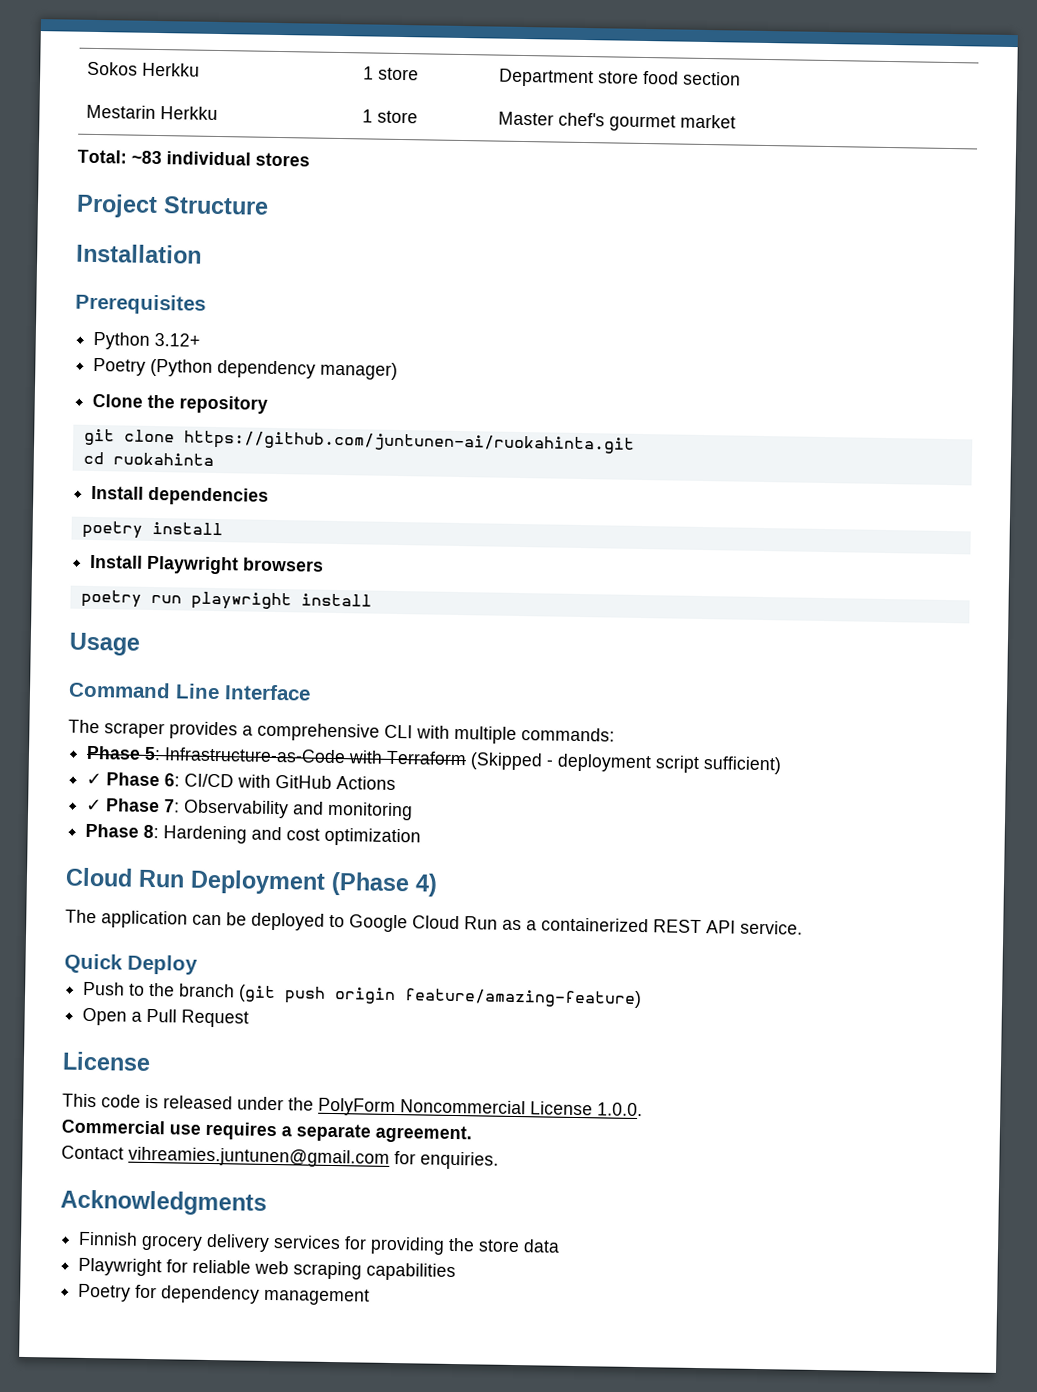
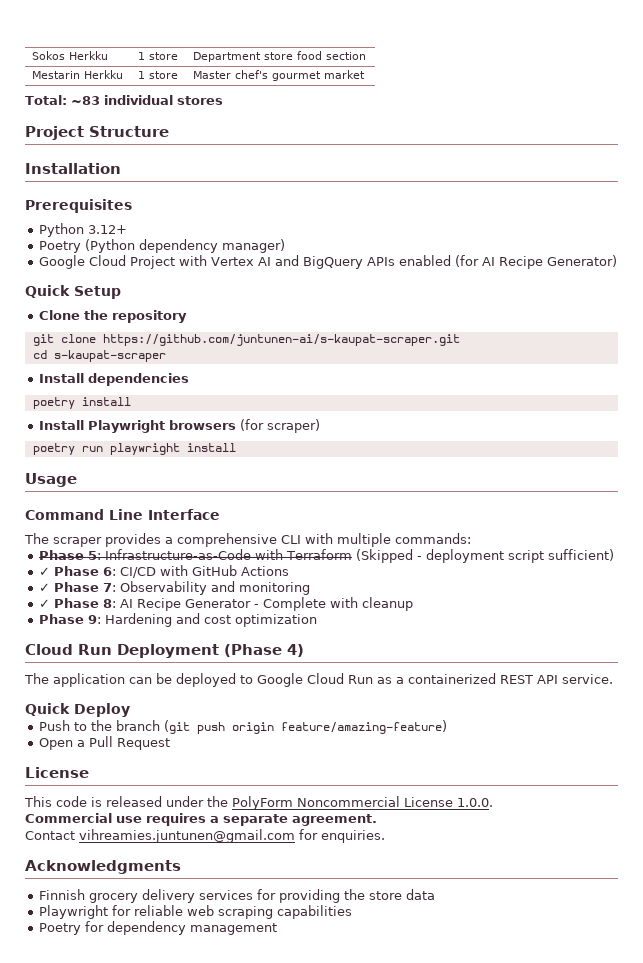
(399, 370) none -> [38,255,617,269] [25,285,121,299] // Google Cloud Project with Vertex AI and BigQuery APIs enabled (for AI Recipe Generator) // Quick Setup
[183,430,635,455] https://github.com/juntunen-ai/ruokahinta.git -> [102,334,460,346] https://github.com/juntunen-ai/s-kaupat-scraper.git
[112,452,214,466] ruokahinta -> [53,350,166,362] s-kaupat-scraper
(325, 564) none -> [239,419,320,433] (for scraper)
(414, 811) none -> [38,599,50,608] ✓
(160, 831) none -> [119,597,413,611] [38,614,101,624] AI Recipe Generator - Complete with cleanup // Phase 9:

